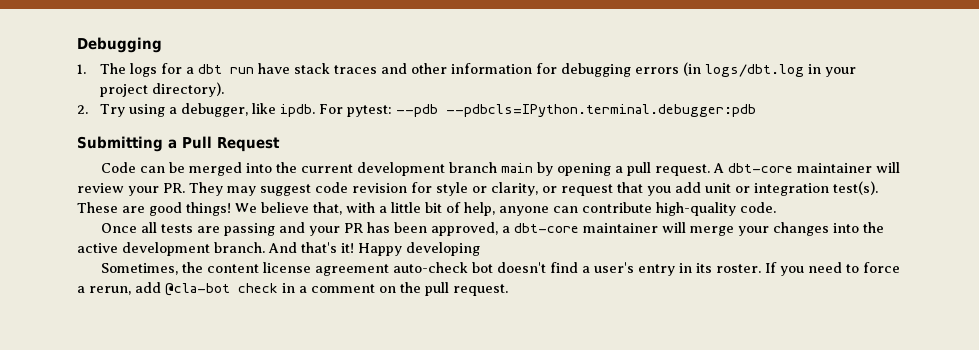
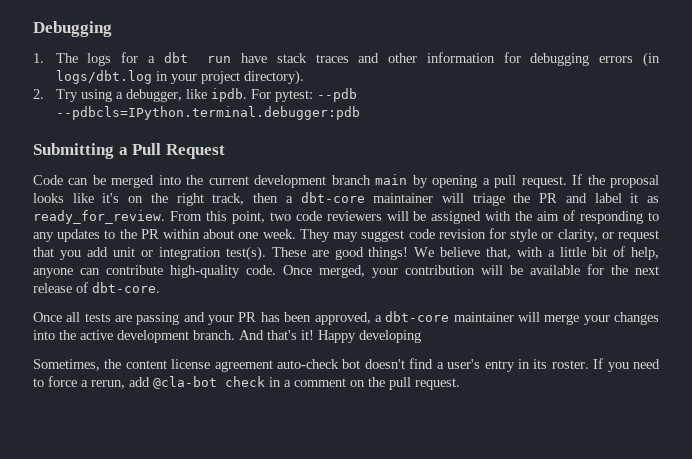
[712,162,900,173] [77,183,185,196] A dbt-core maintainer will review your PR. -> [572,174,660,188] [33,192,659,206] [33,210,659,224] [33,229,296,242] If the proposal looks like it's on the right track, then a dbt-core maintainer will triage the PR and label it as ready_for_review. From this point, two code reviewers will be assigned with the aim of responding to any updates to the PR within about one week.
(776, 207) none -> [283,264,659,278] [33,282,160,293] Once merged, your contribution will be available for the next release of dbt-core.

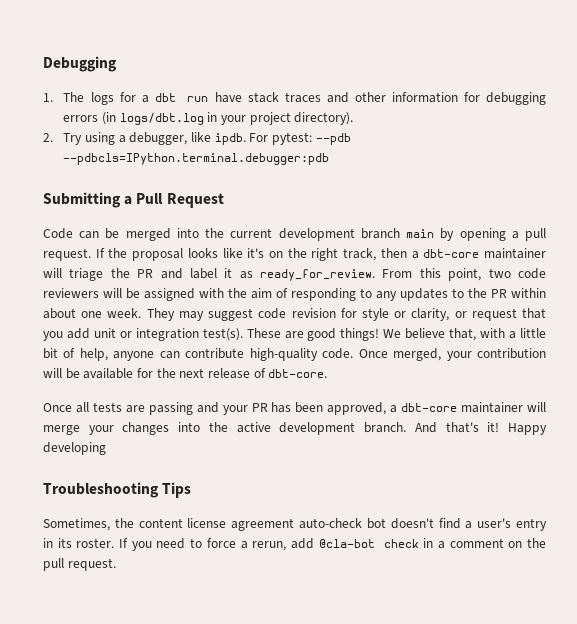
(421, 336) none -> [43,482,192,498] // Troubleshooting Tips

